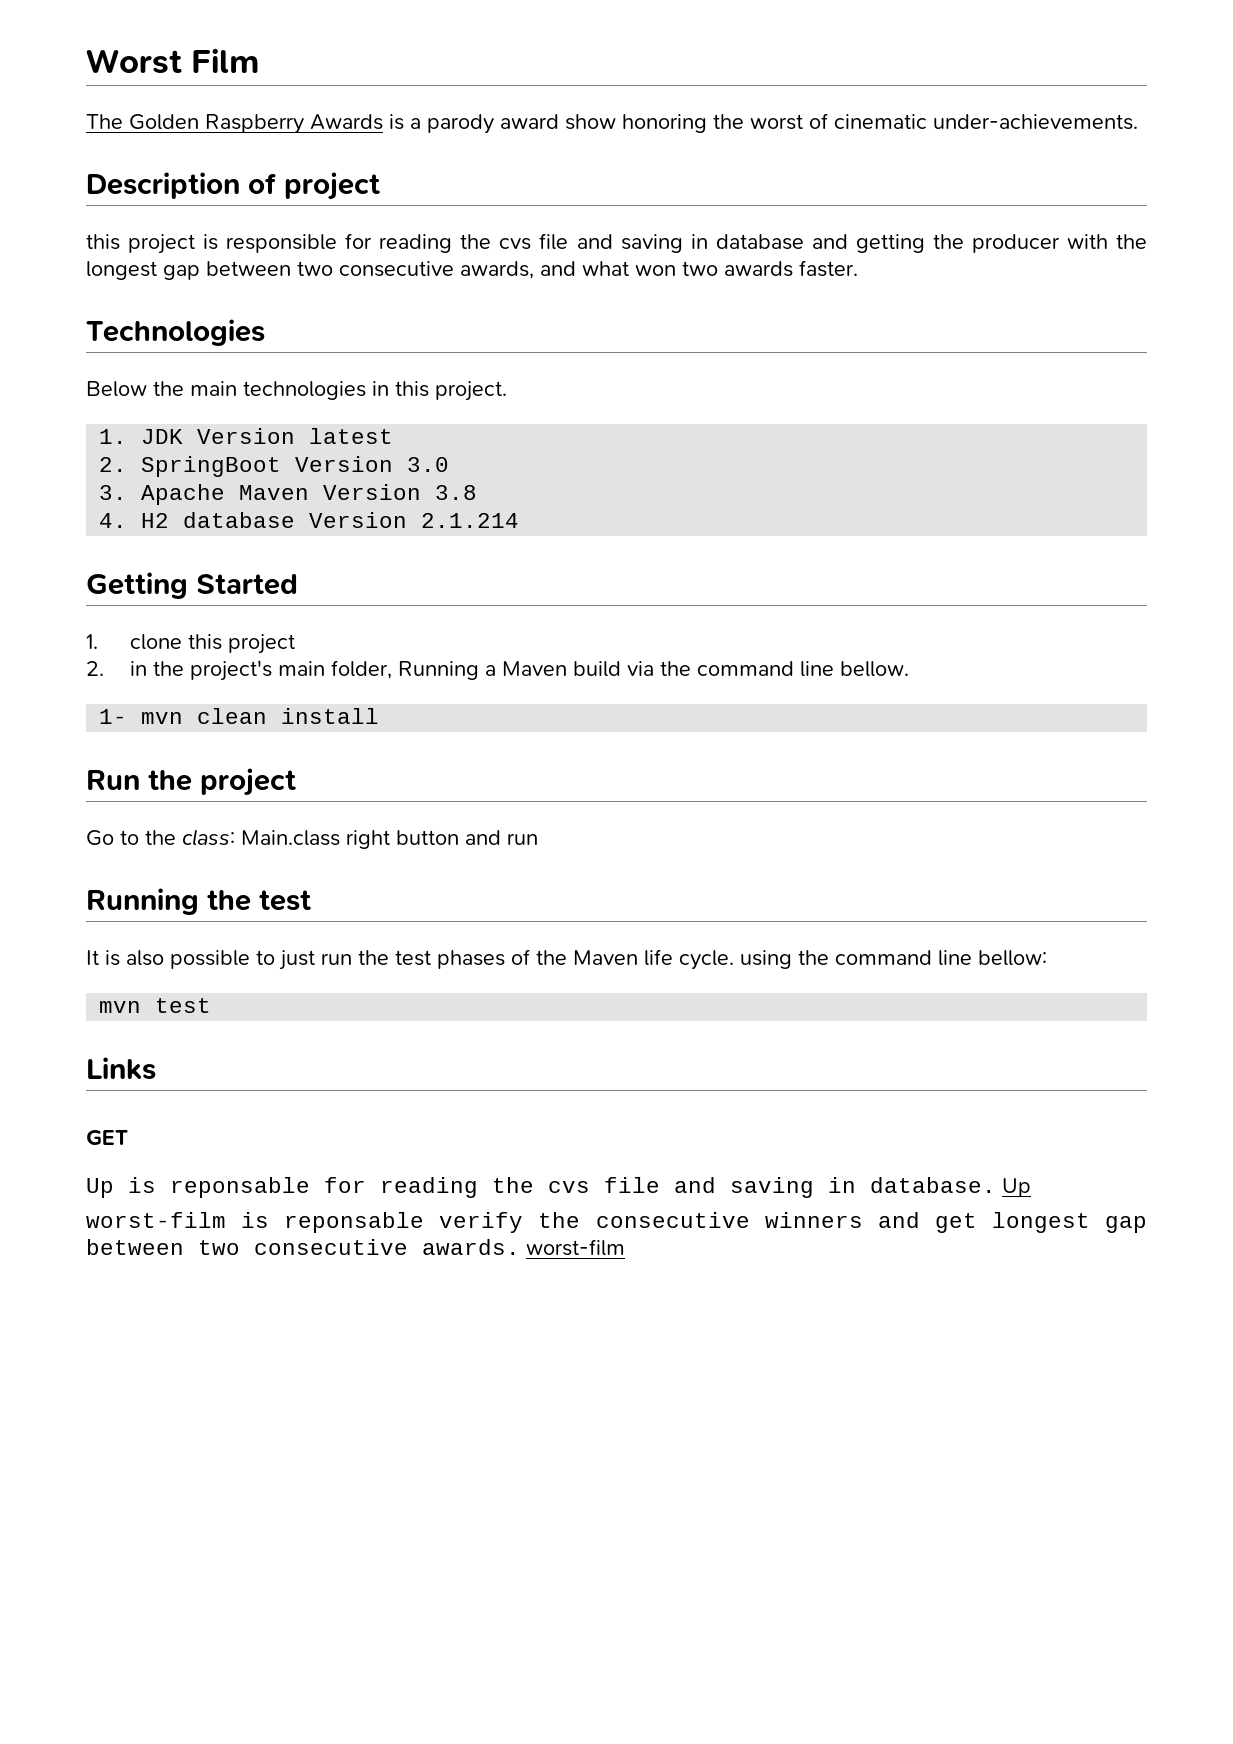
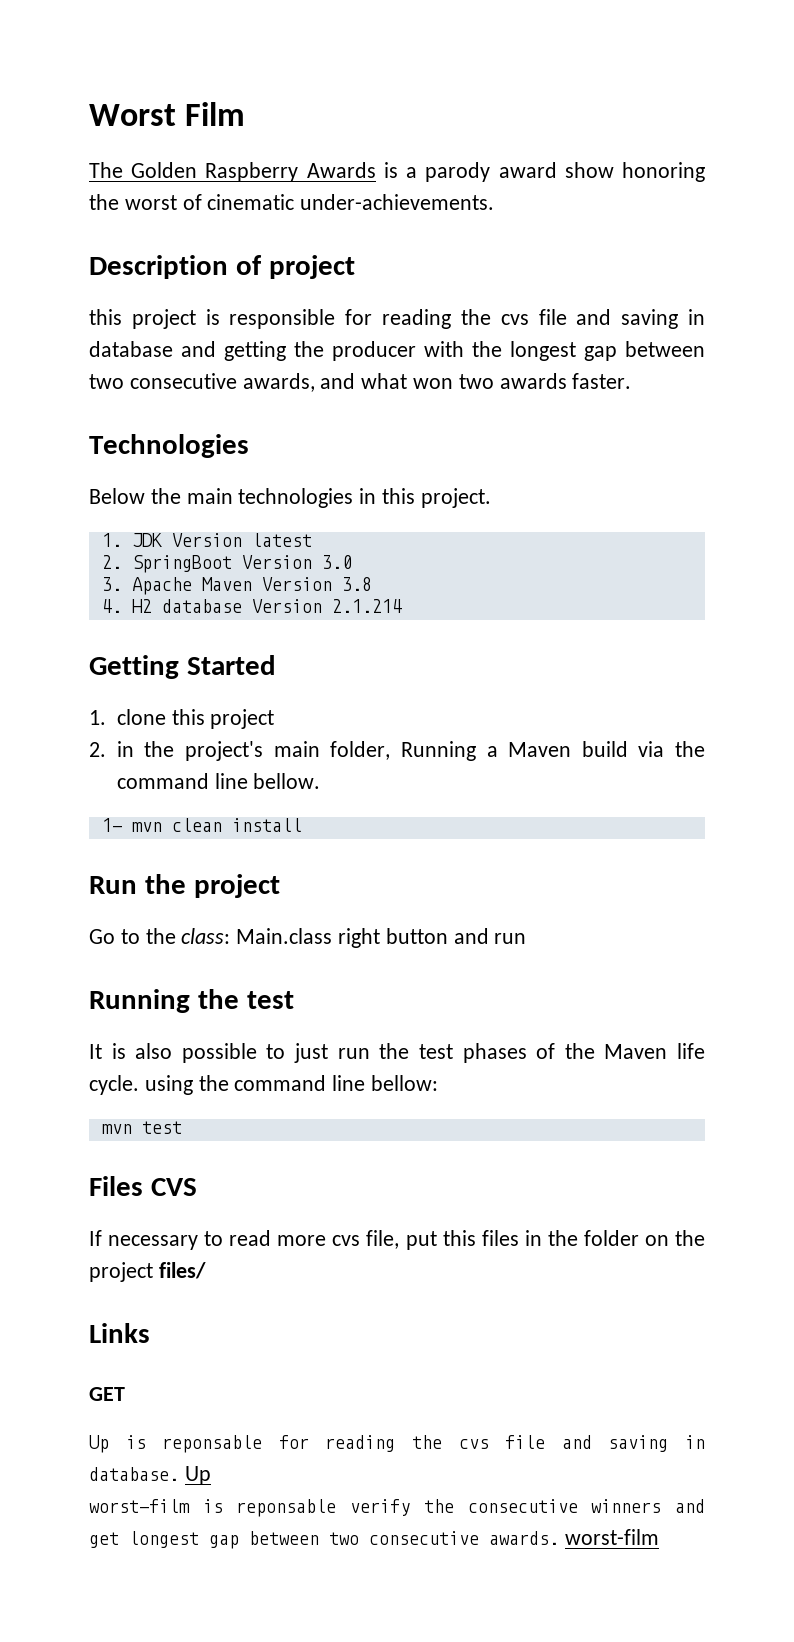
(212, 1005) none -> [89,1176,197,1196] [89,1230,705,1250] [89,1262,206,1282] // Files CVS // If necessary to read more cvs file, put this files in the folder on the project files/

